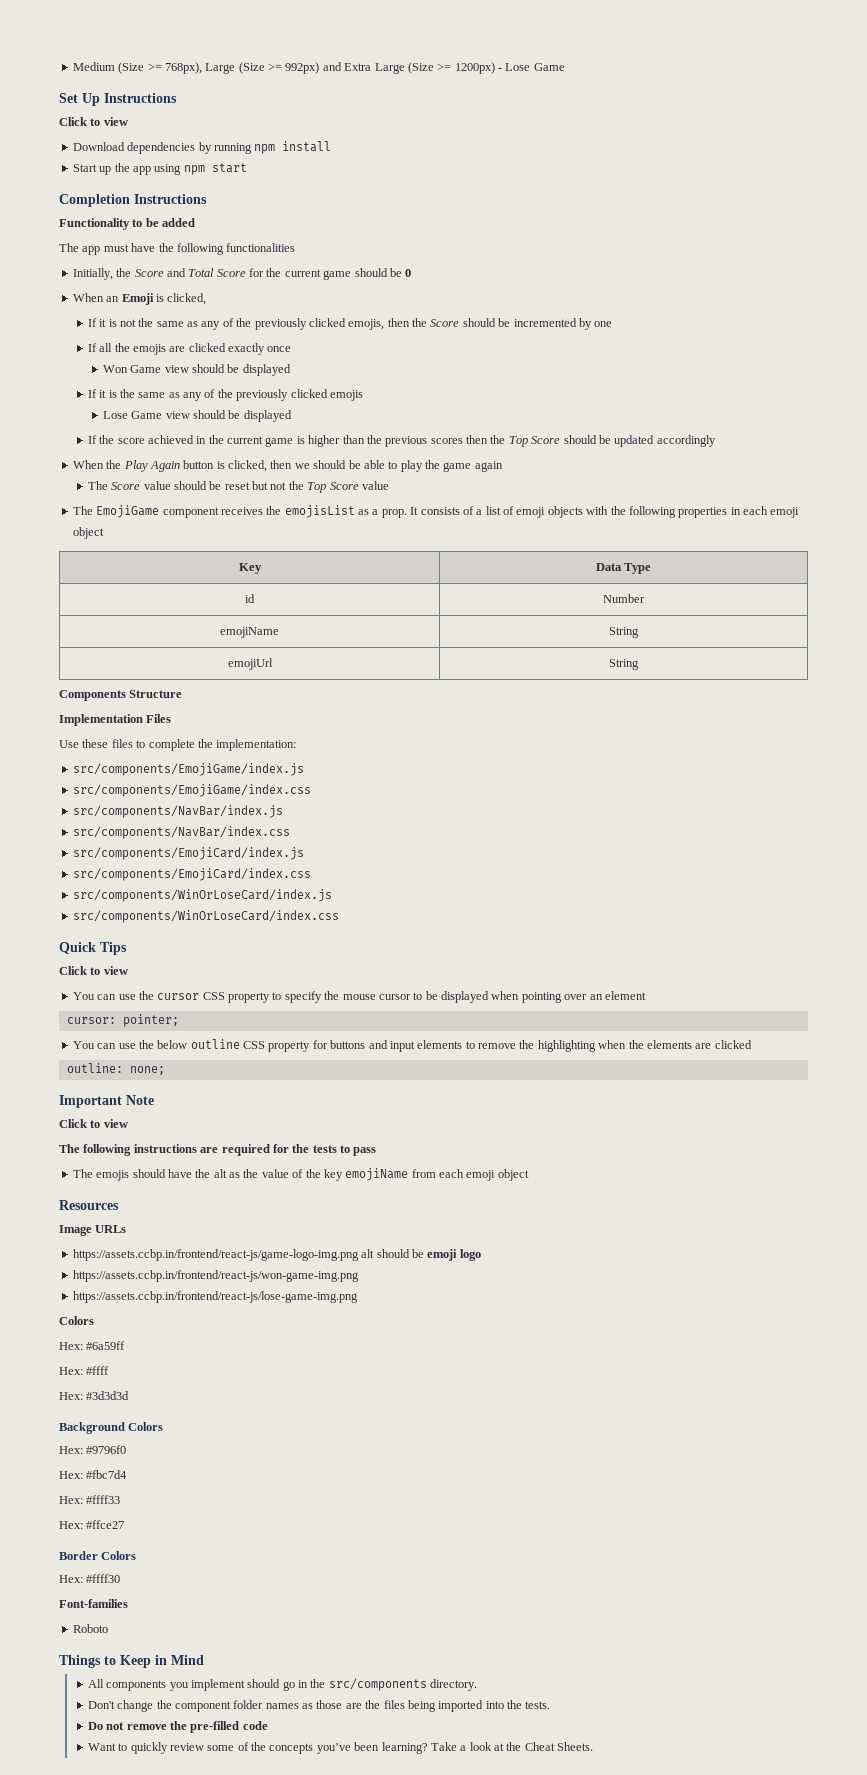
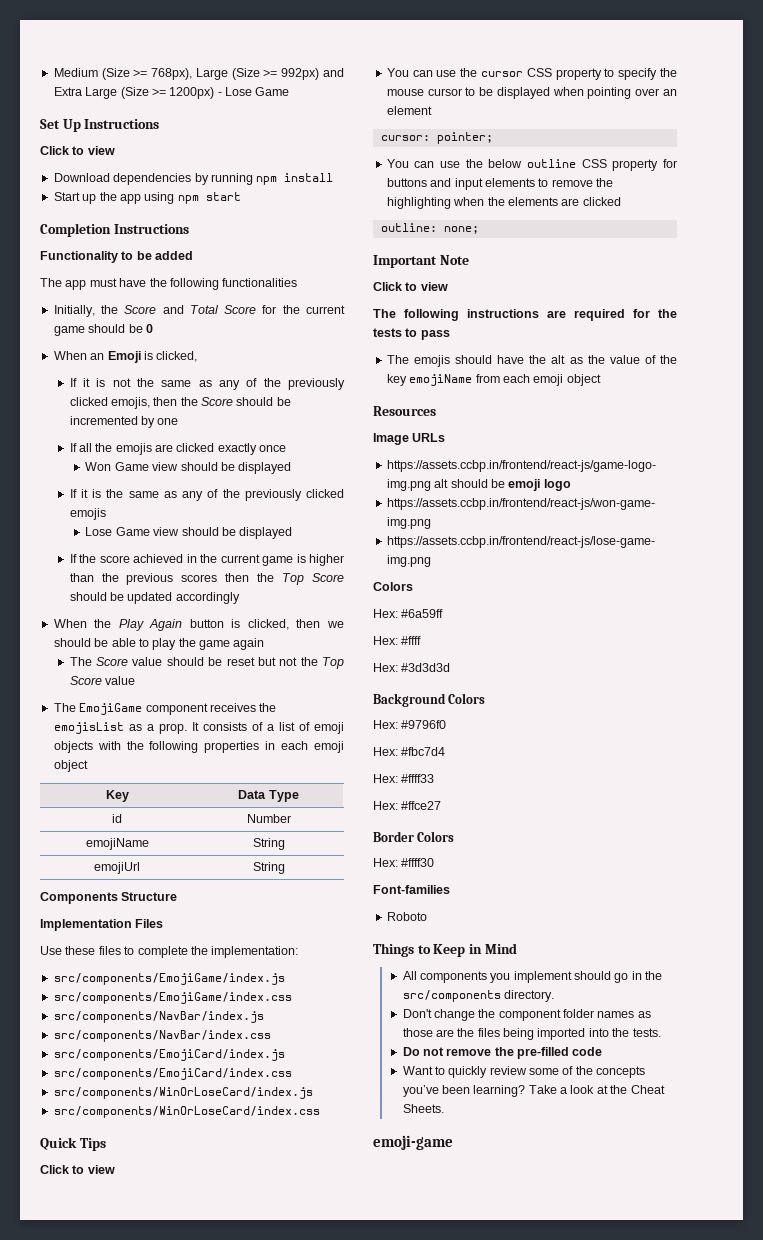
(594, 1746) none -> [373,1135,453,1150] // emoji-game

